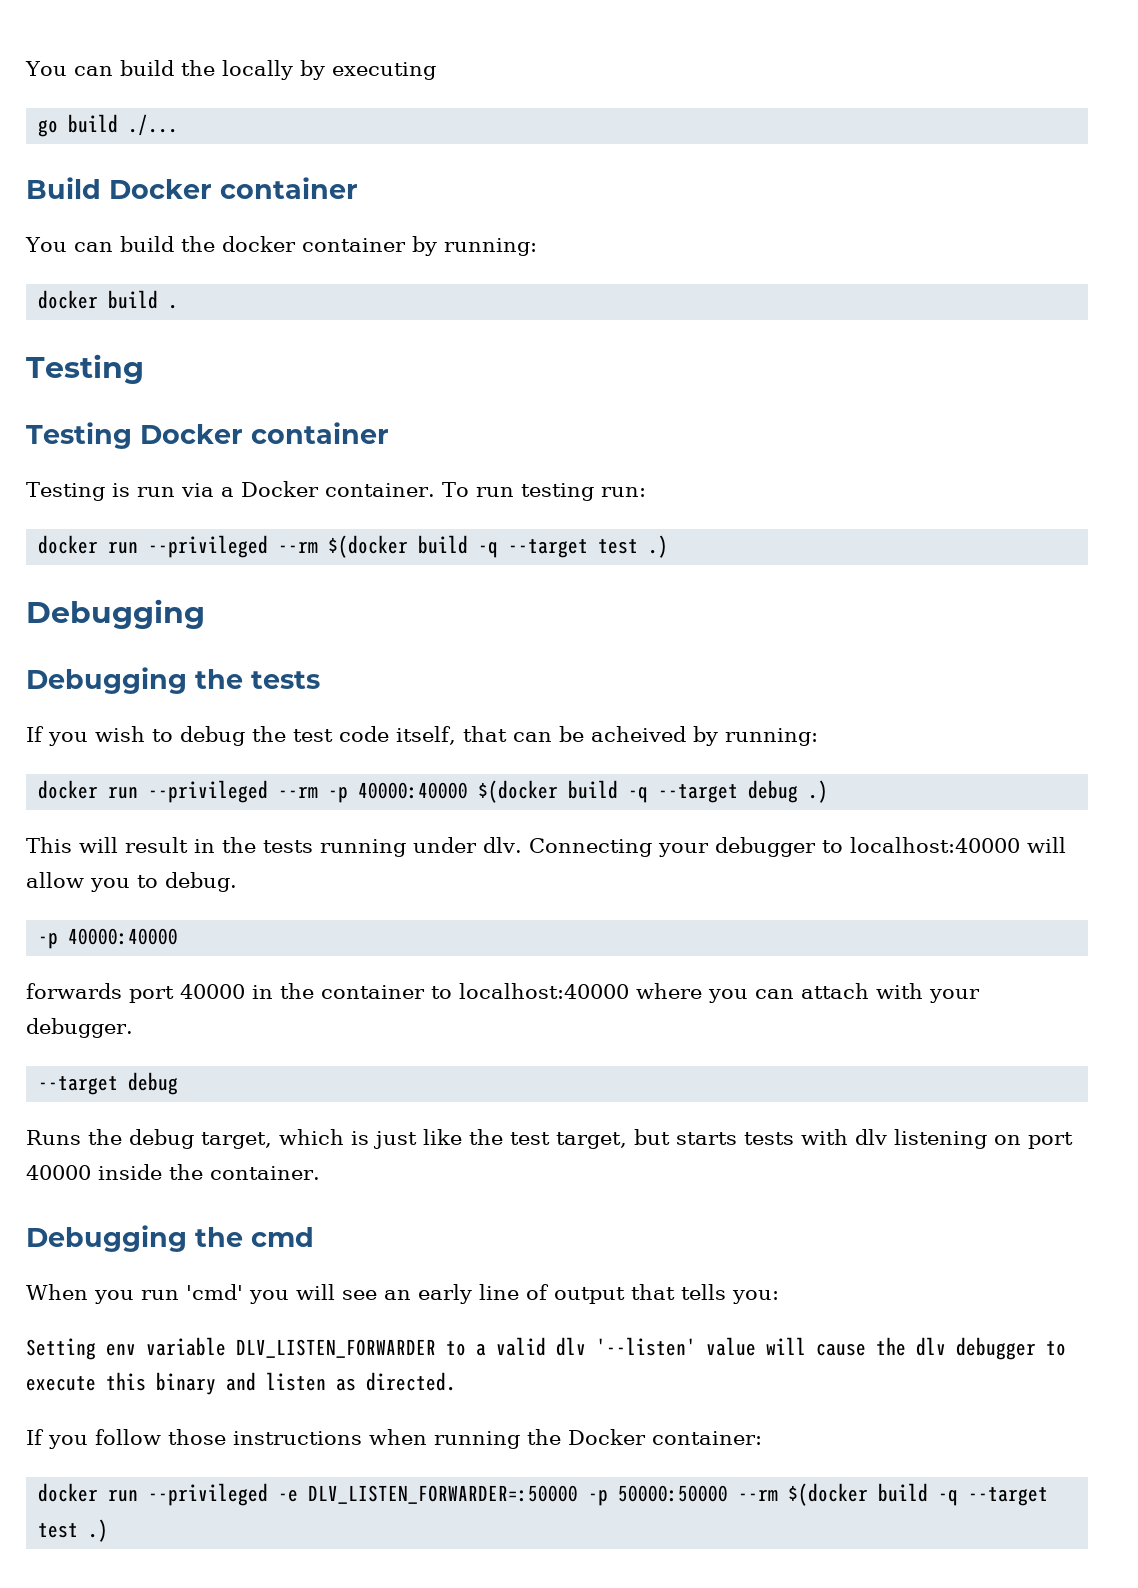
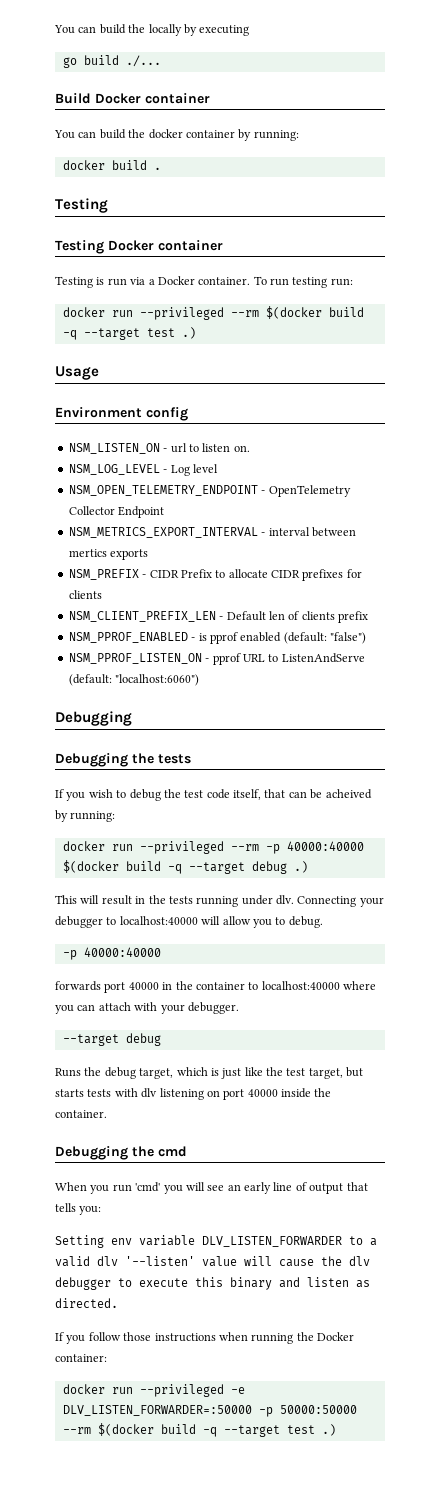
(669, 546) none -> [55,366,99,380] [55,407,188,421] [68,443,250,454] [68,464,218,476] [68,485,351,497] [68,506,165,518] [68,527,356,538] [68,549,149,560] [68,569,362,581] [68,590,102,599] [68,611,368,623] [68,632,366,644] [68,653,365,665] [68,674,200,686] // Usage // Environment config // NSM_LISTEN_ON - url to listen on. // NSM_LOG_LEVEL - Log level // NSM_OPEN_TELEMETRY_ENDPOINT - OpenTelemetry Collector Endpoint // NSM_METRICS_EXPORT_INTERVAL - interval between mertics exports // NSM_PREFIX - CIDR Prefix to allocate CIDR prefixes for clients // NSM_CLIENT_PREFIX_LEN - Default len of clients prefix // NSM_PPROF_ENABLED - is pprof enabled (default: "false") // NSM_PPROF_LISTEN_ON - pprof URL to ListenAndServe (default: "localhost:6060")

